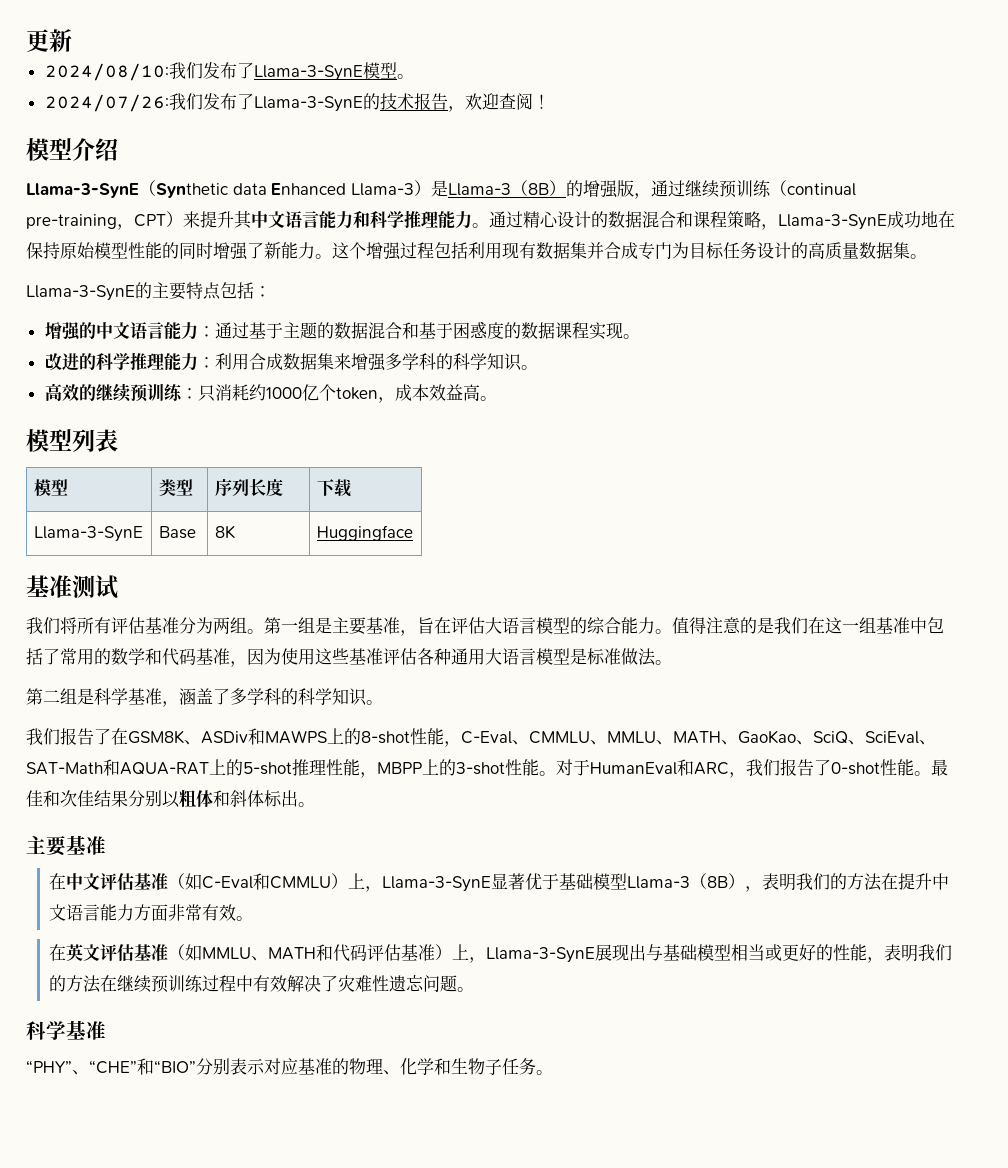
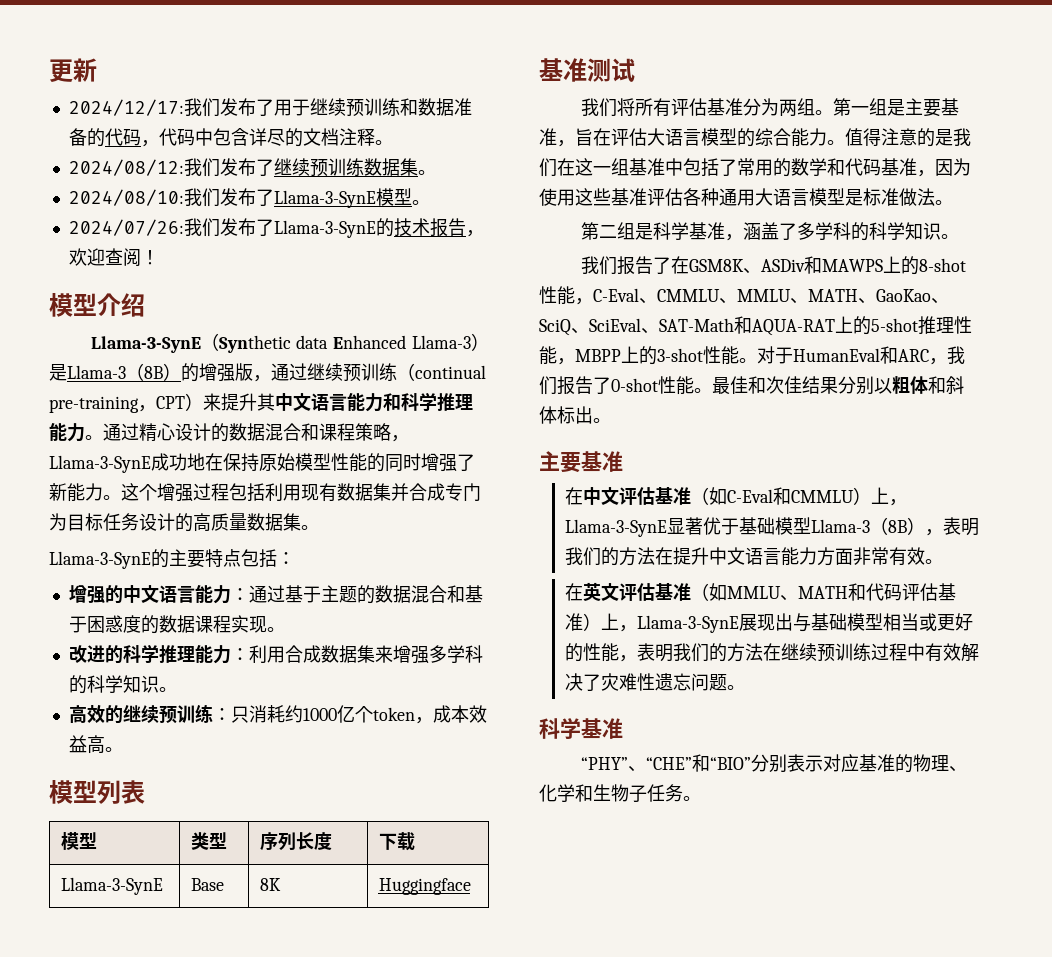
(72, 40) none -> [68,98,472,117] [68,128,393,147] [68,158,436,177] // 2024/12/17:我们发布了用于继续预训练和数据准备的代码，代码中包含详尽的文档注释。 // 2024/08/12:我们发布了继续预训练数据集。

